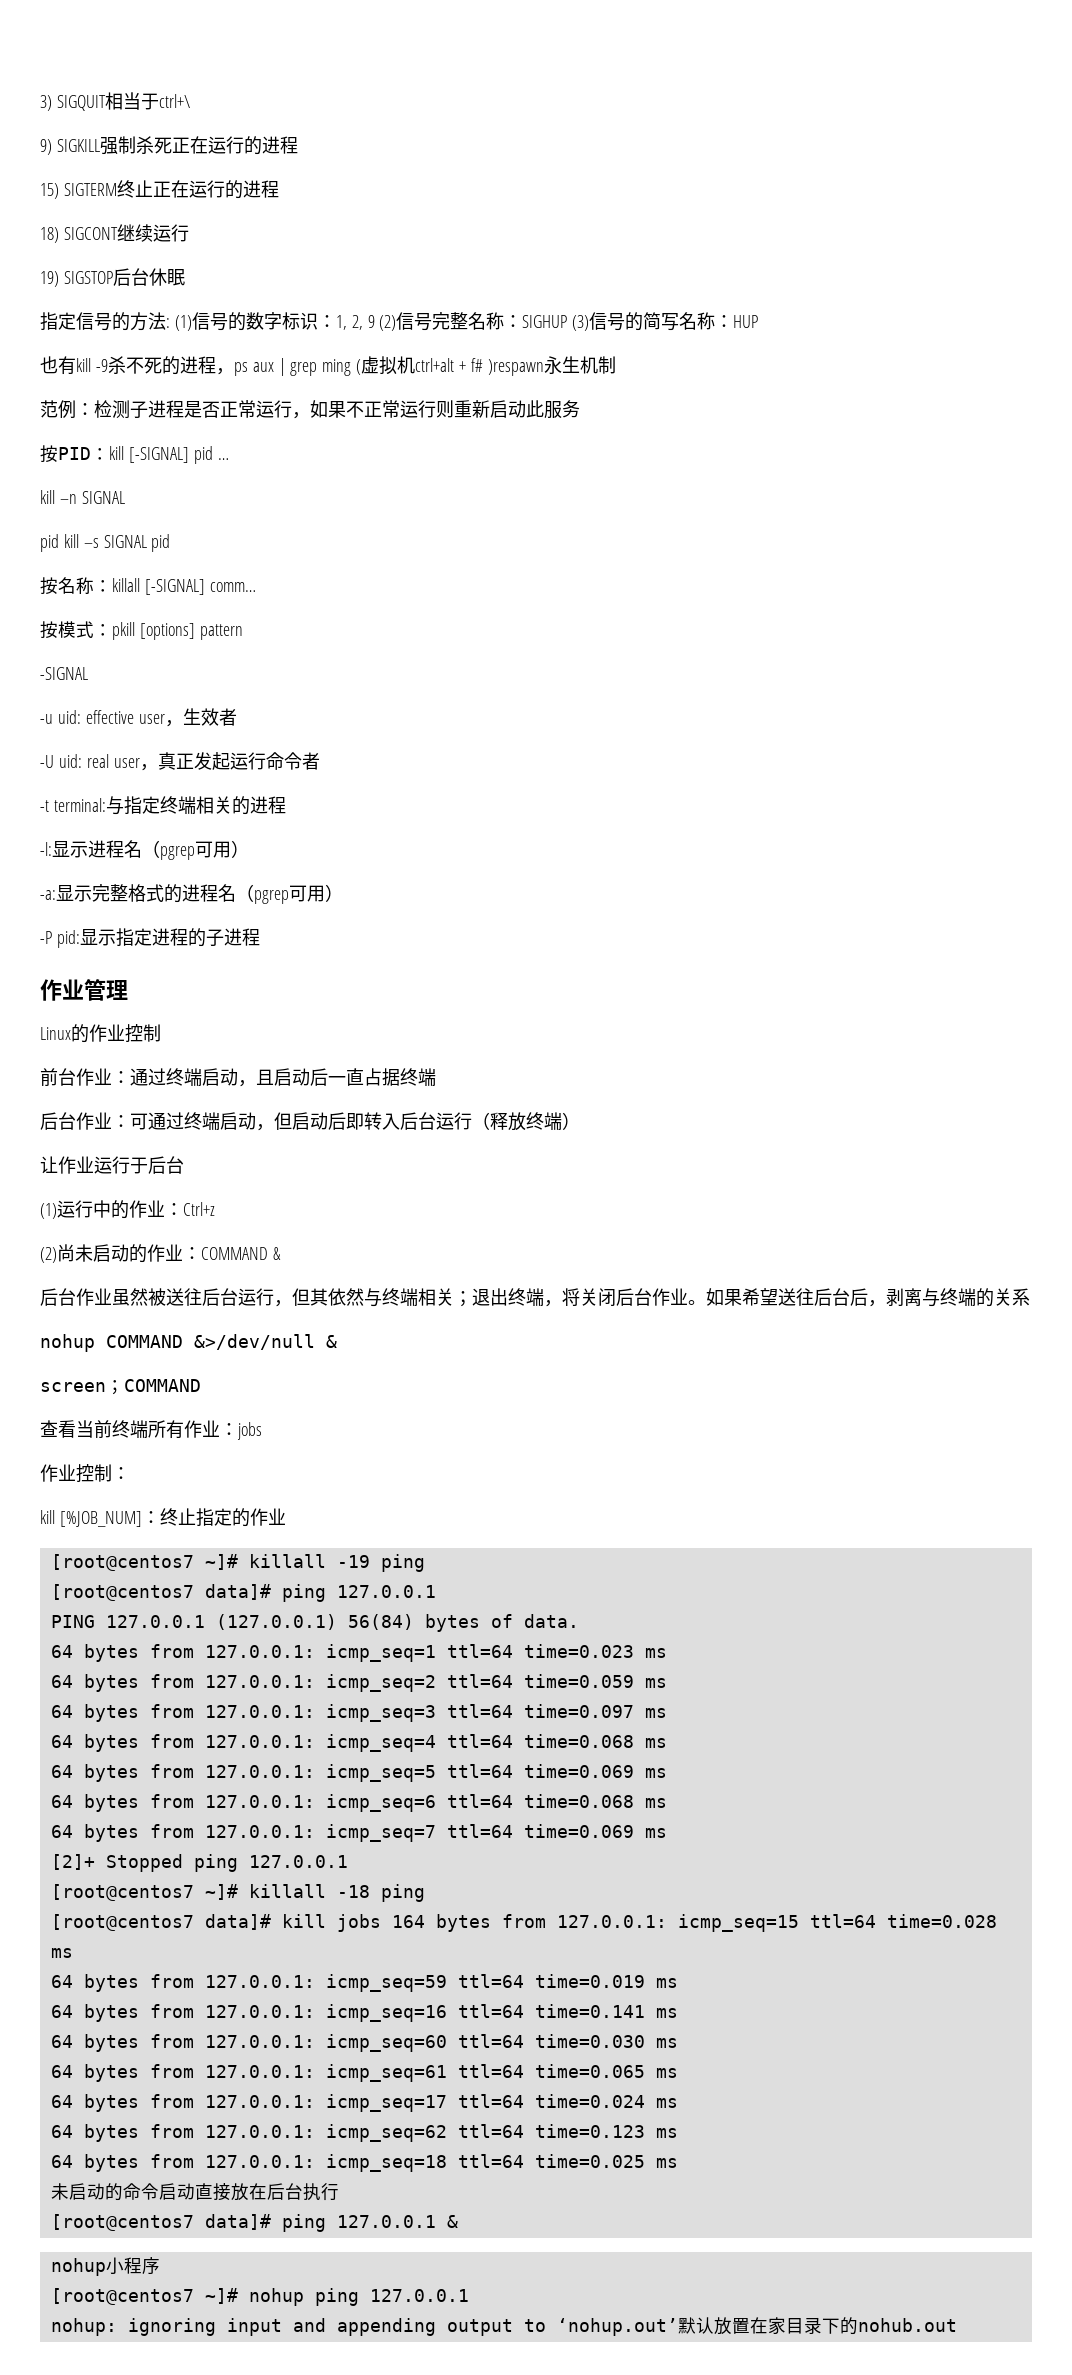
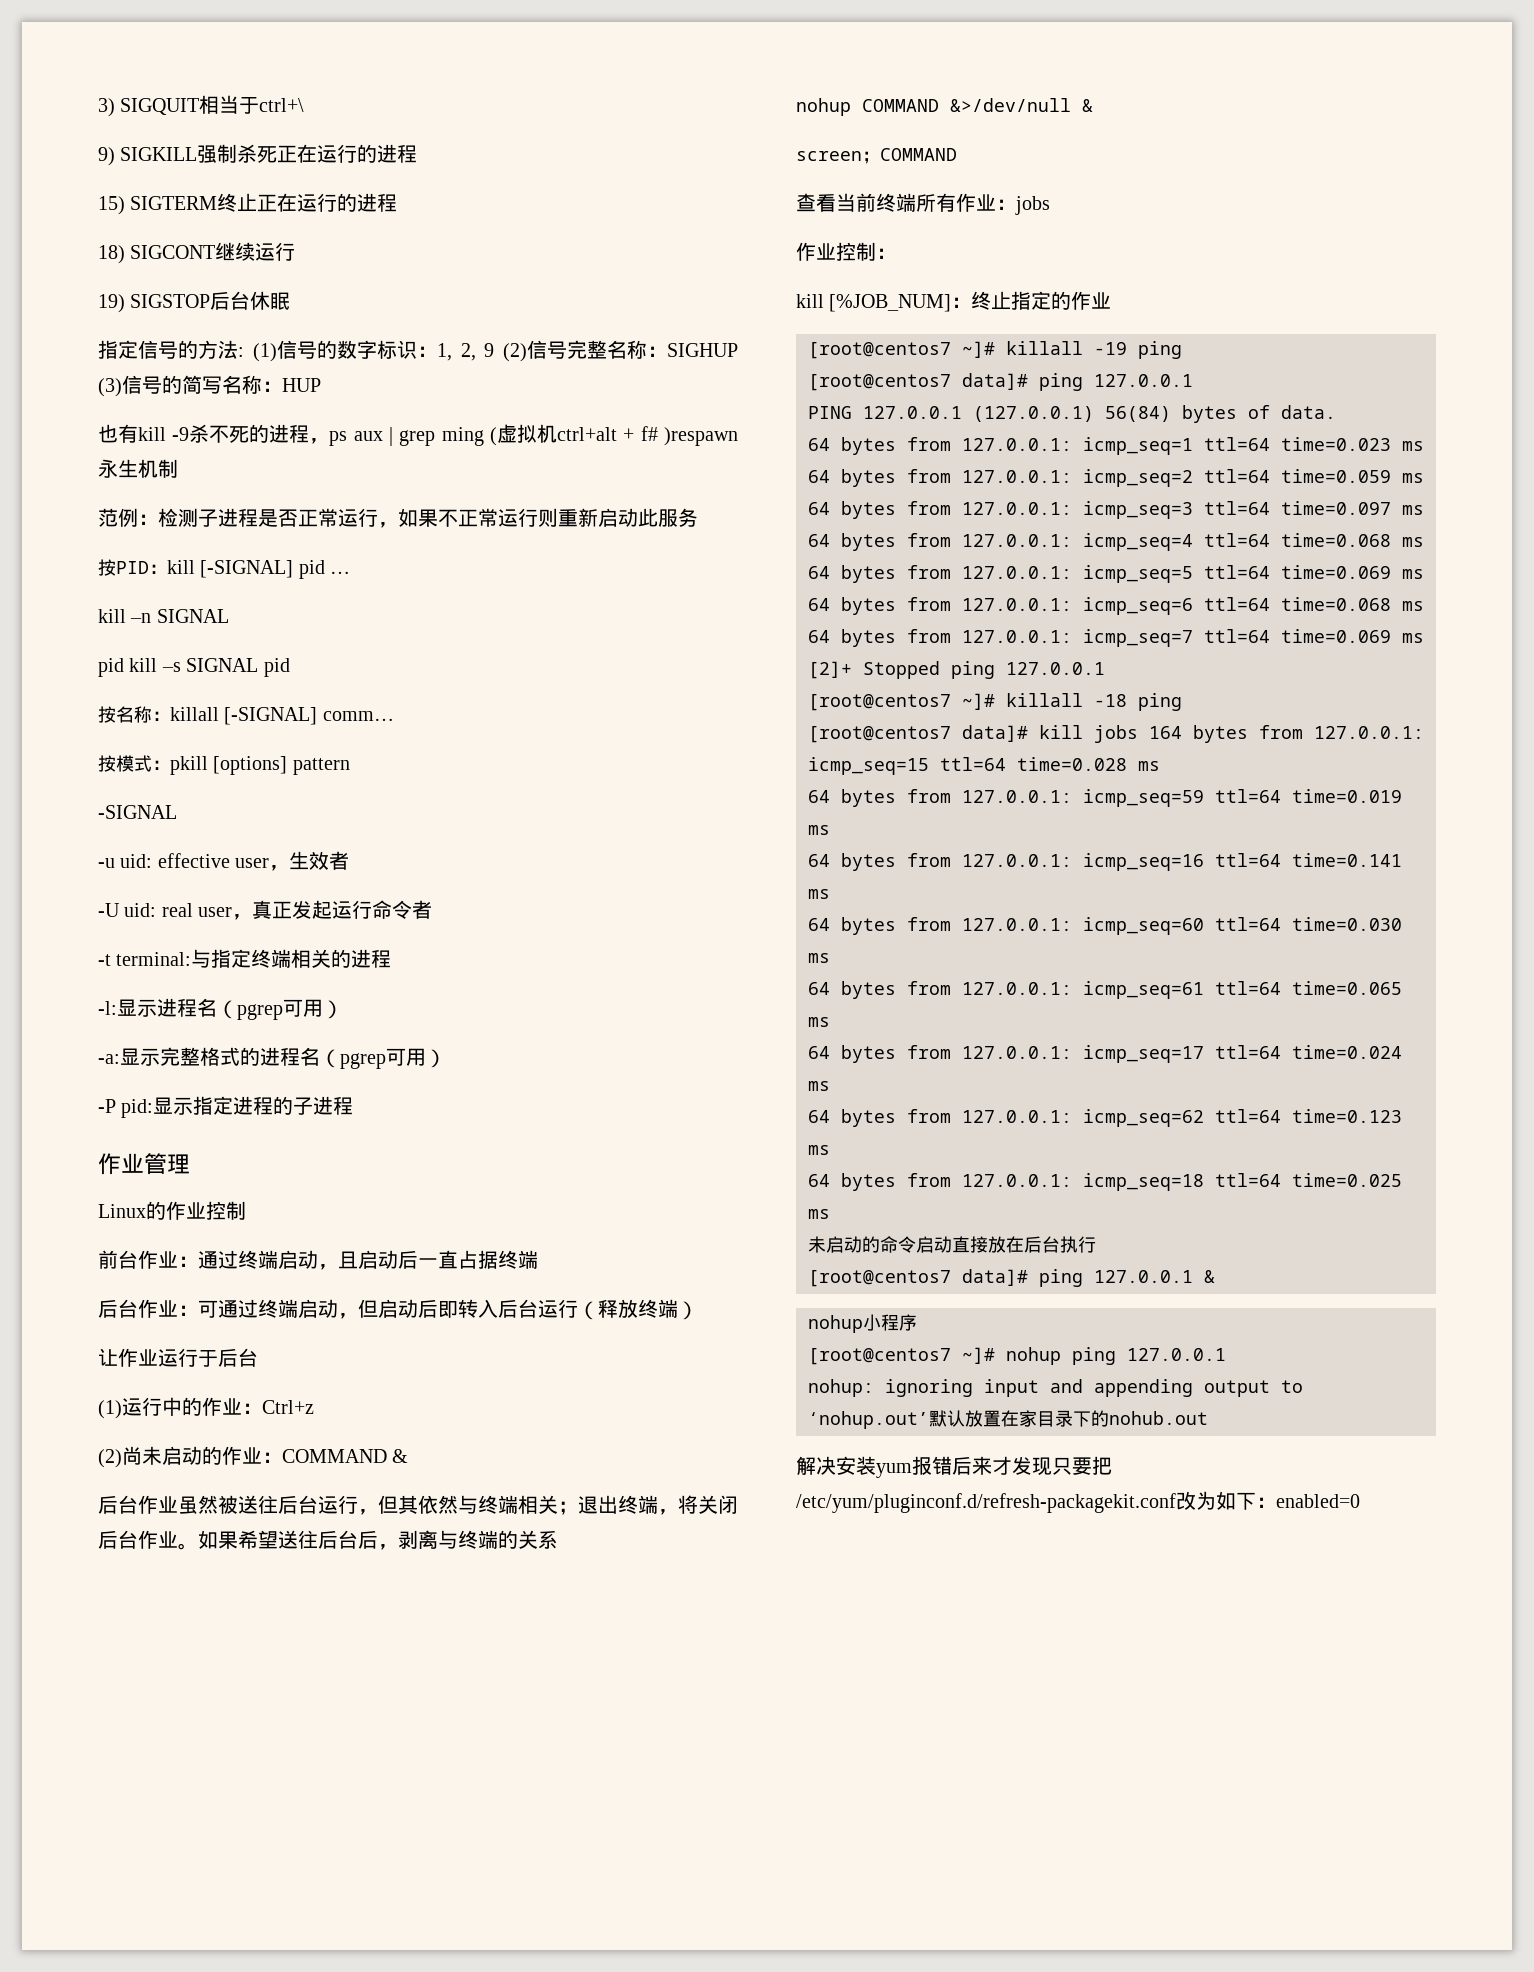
(957, 2325) none -> [796,1456,1112,1478] [796,1491,1360,1513] // 解决安装yum报错后来才发现只要把/etc/yum/pluginconf.d/refresh-packagekit.conf改为如下：enabled=0

